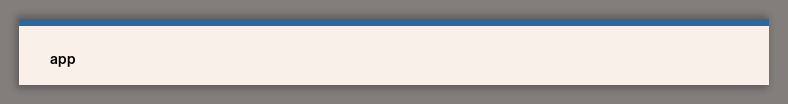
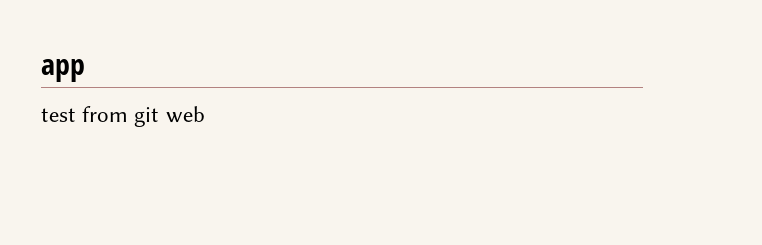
(76, 61) none -> [41,106,205,127] // test from git web

